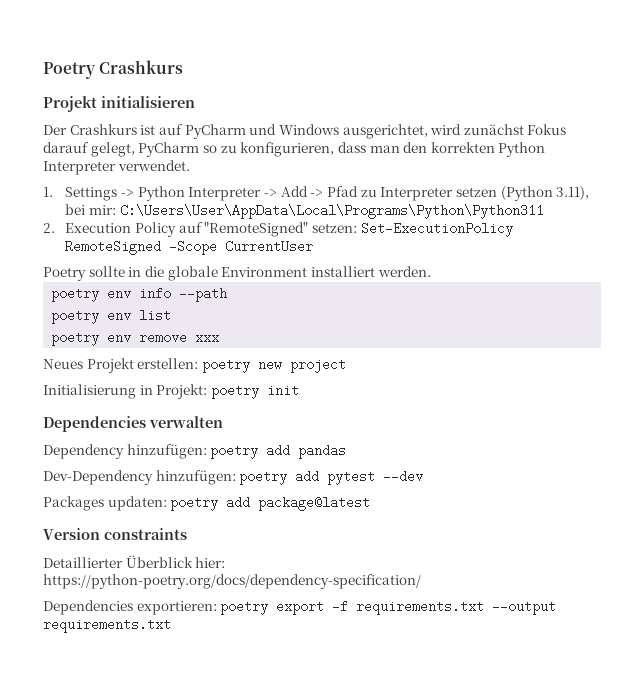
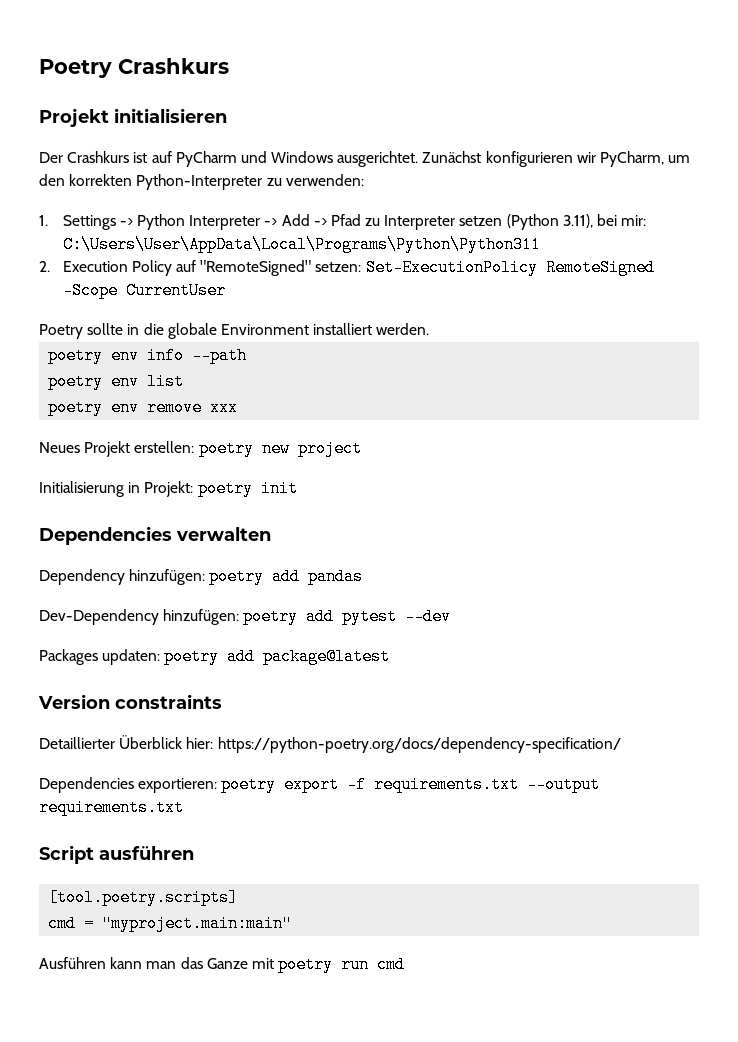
[342,124,567,139] [43,142,546,157] [43,160,190,175] ausgerichtet, wird zunächst Fokus darauf gelegt, PyCharm so zu konfigurieren, dass man den korrekten Python Interpreter verwendet. -> [337,151,691,167] [39,174,364,190] ausgerichtet. Zunächst konfigurieren wir PyCharm, um den korrekten Python-Interpreter zu verwenden:
(171, 625) none -> [39,845,194,864] [48,889,239,906] [48,915,293,932] [39,956,406,973] // Script ausführen // [tool.poetry.scripts] // cmd = "myproject.main:main" // Ausführen kann man das Ganze mit poetry run cmd

